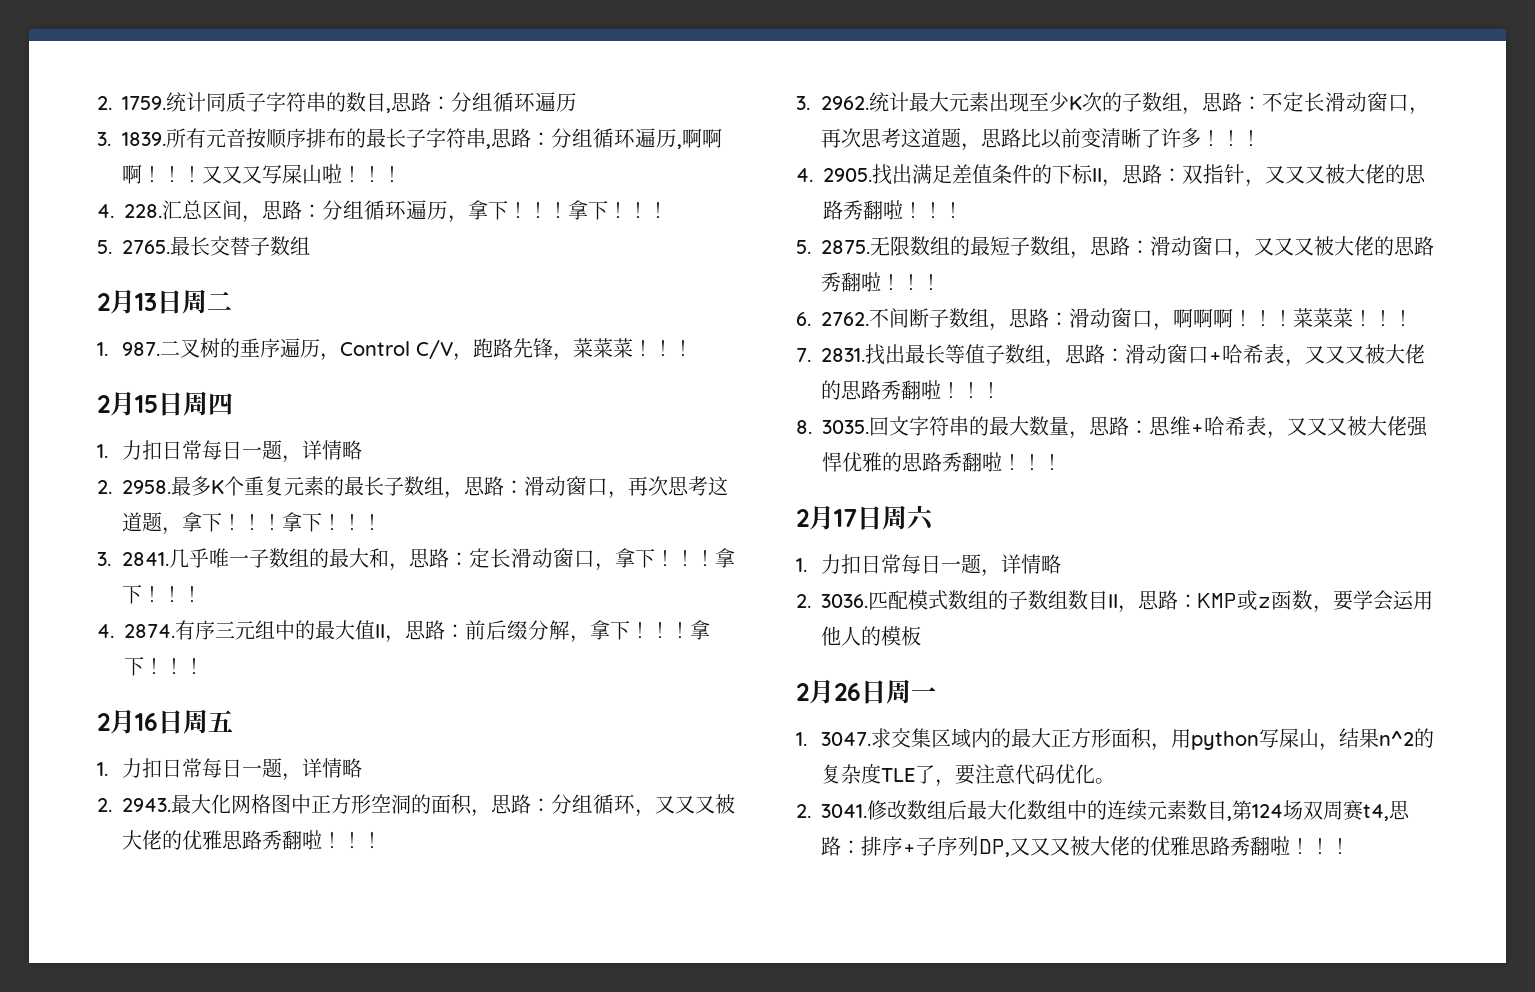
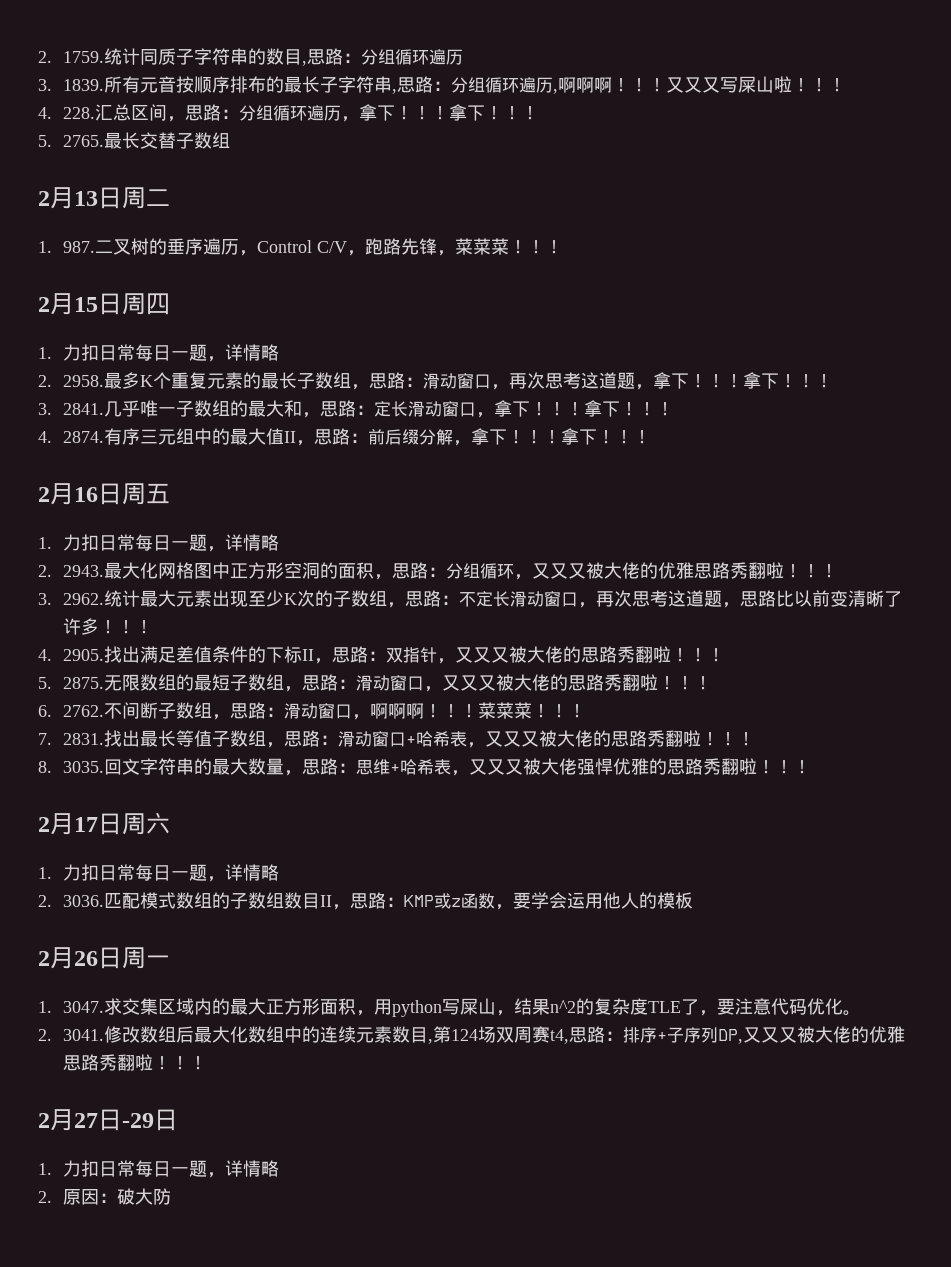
(1350, 846) none -> [38,1109,178,1131] [38,1160,280,1178] [38,1188,172,1205] // 2月27日-29日 // 1.力扣日常每日一题，详情略 // 2.原因：破大防

